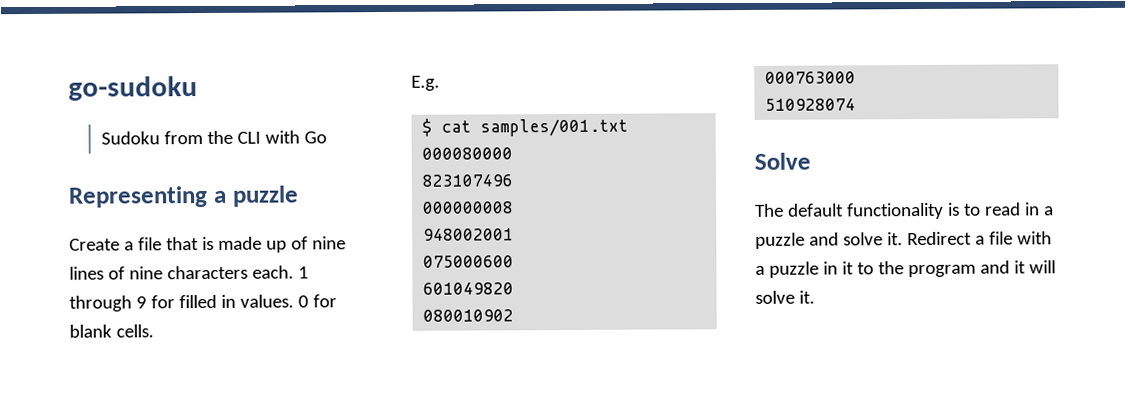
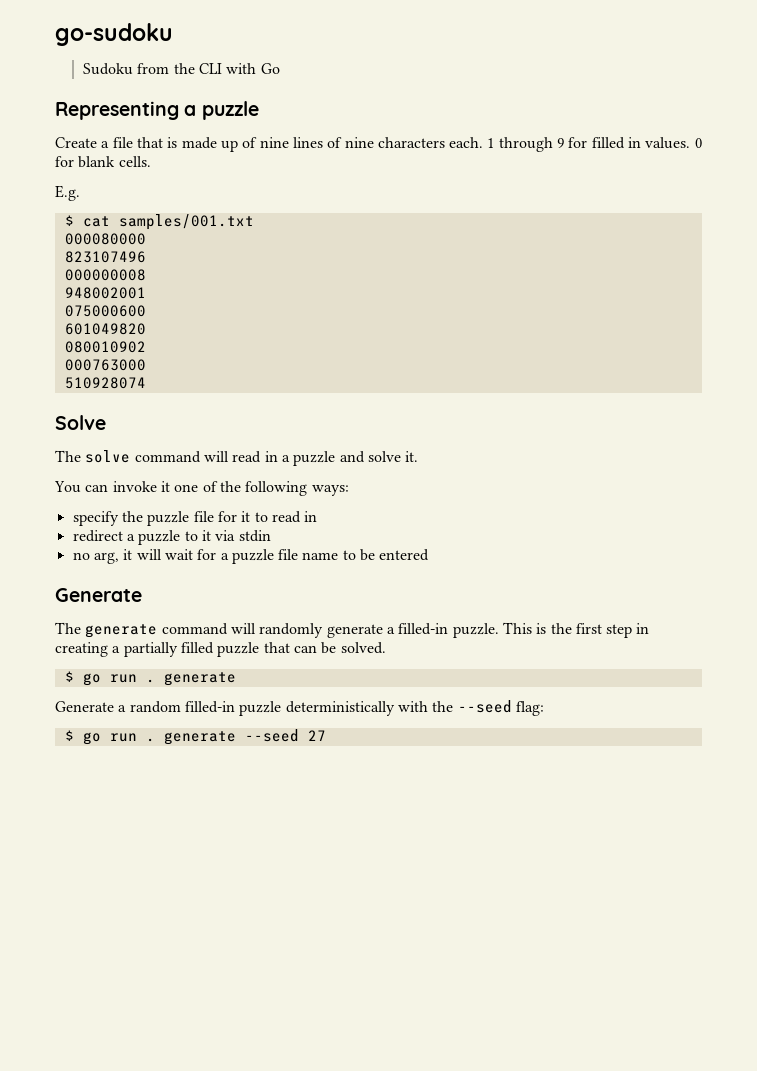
[787,202,981,220] default functionality is to -> [85,450,229,463] solve command will
[906,231,1052,246] [755,260,1056,278] [755,290,815,304] Redirect a file with a puzzle in it to the program and it will solve it. -> [54,481,349,496] [72,511,318,526] [72,530,271,545] [72,549,430,564] [55,588,142,602] [55,622,650,638] [55,642,386,657] [64,671,236,686] [55,700,544,716] [64,729,326,745] // You can invoke it one of the following ways: // specify the puzzle file for it to read in // redirect a puzzle to it via stdin // no arg, it will wait for a puzzle file name to be entered // Generate // The generate command will randomly generate a filled-in puzzle. This is the first step in creating a partially filled puzzle that can be solved. // $ go run . generate // Generate a random filled-in puzzle deterministically with the --seed flag: // $ go run . generate --seed 27

